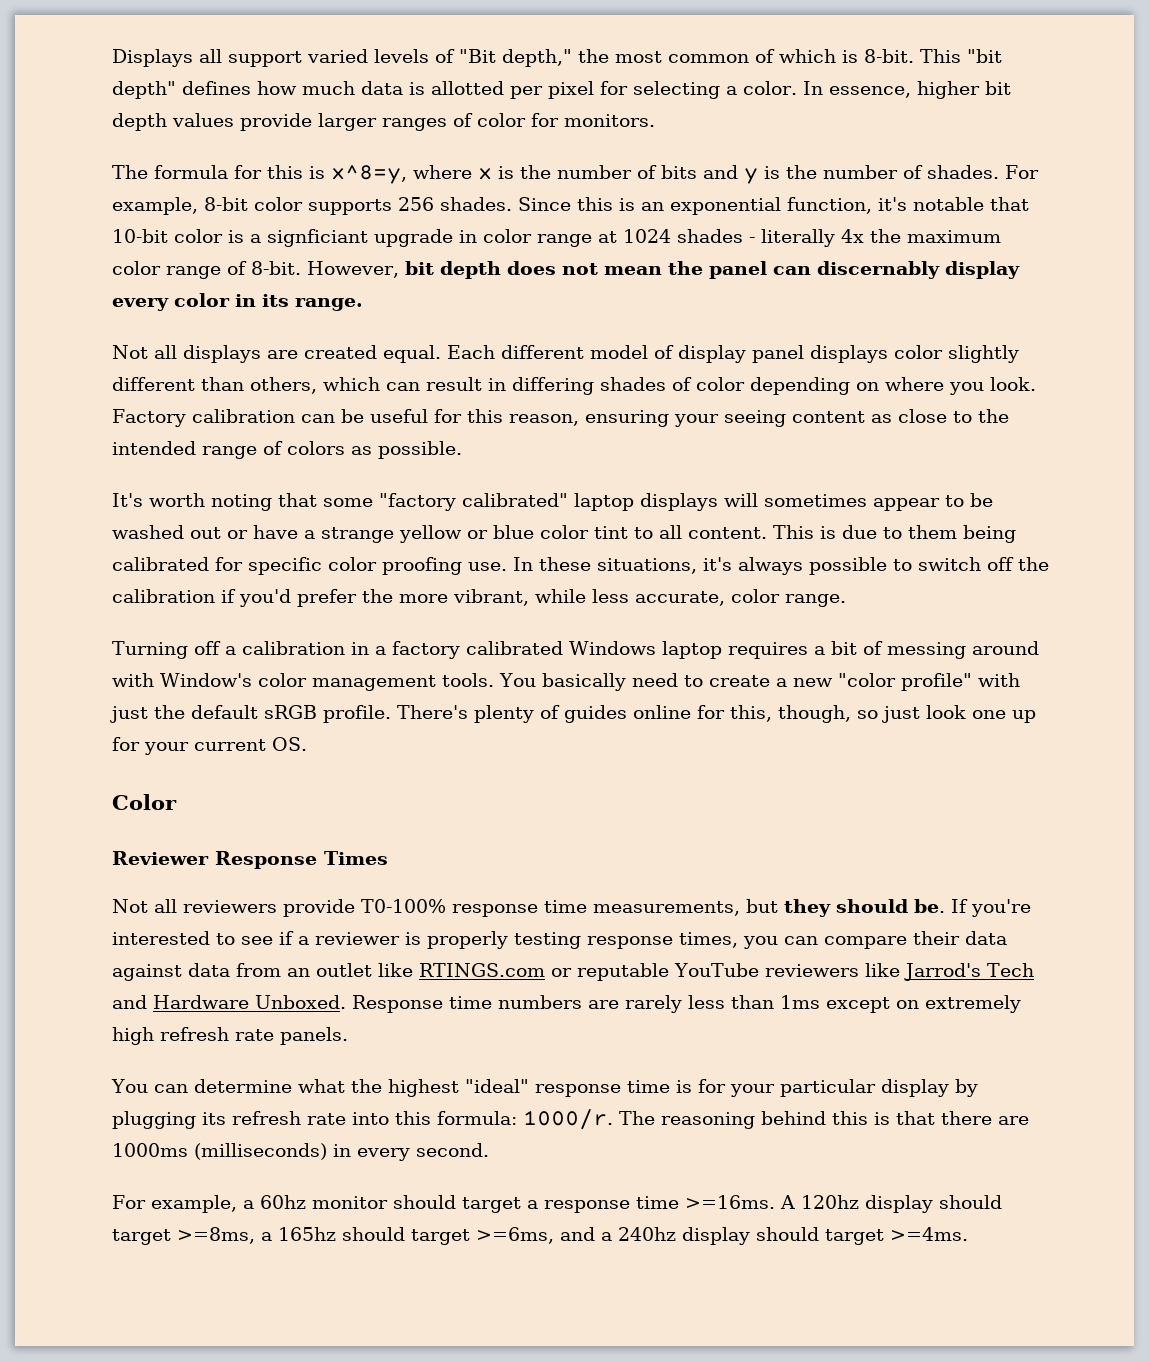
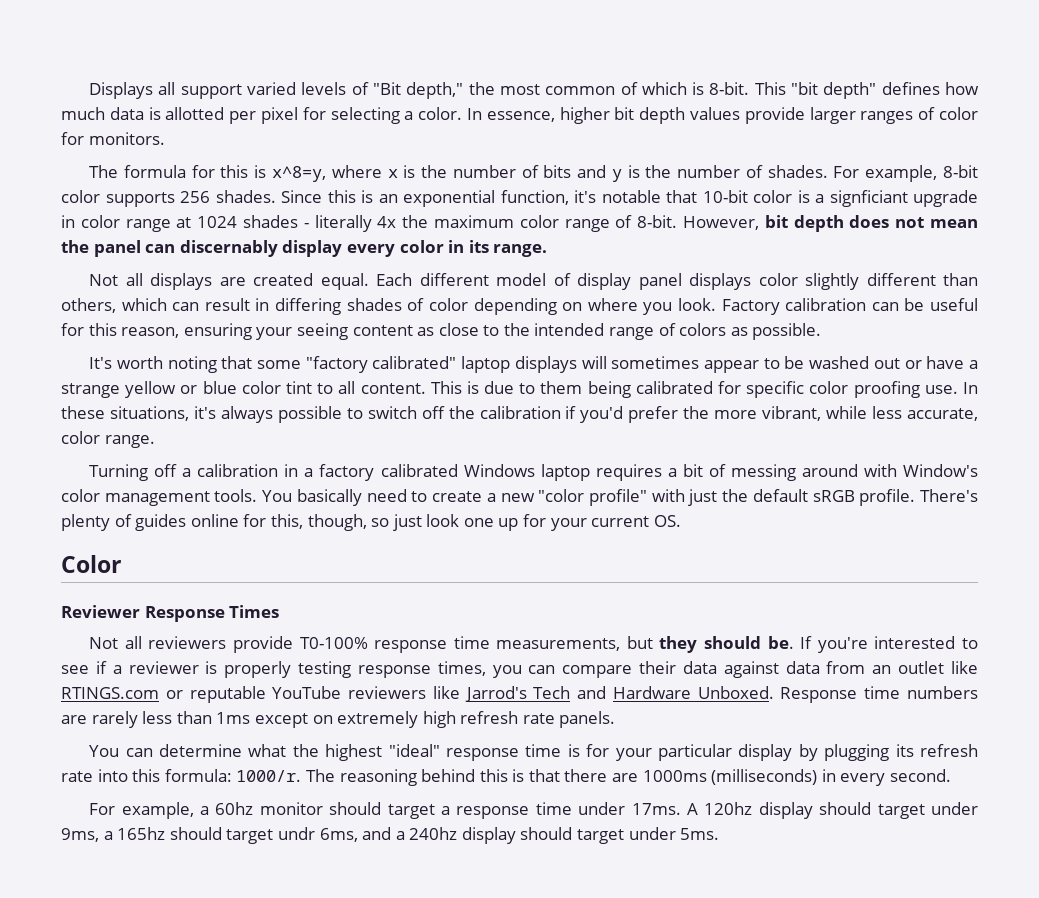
[684,1195,775,1209] >=16ms. -> [578,802,681,815] under 17ms.
[177,1227,255,1244] >=8ms, -> [931,802,979,815] [61,828,99,842] under 9ms,
[476,1227,554,1244] >=6ms, -> [277,827,358,842] undr 6ms,
[890,1227,968,1241] >=4ms. -> [628,827,720,840] under 5ms.

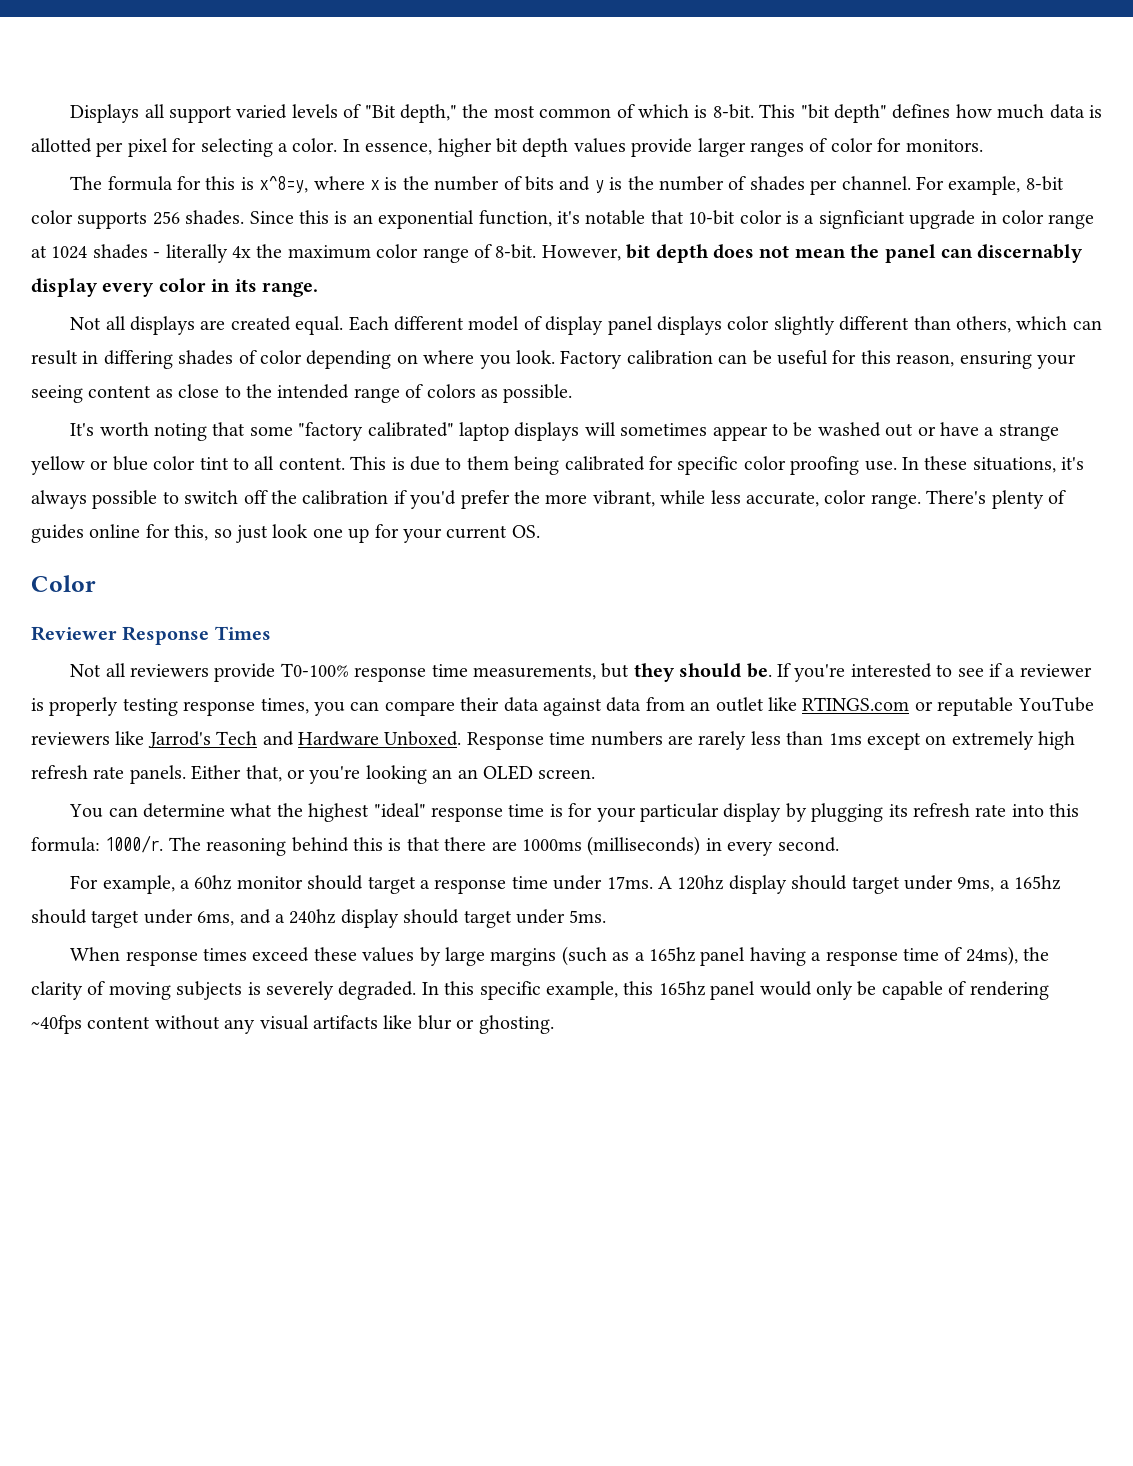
[767,165,828,178] shades. -> [749,176,911,195] shades per channel.
[89,464,979,481] [61,489,916,506] // Turning off a calibration in a factory calibrated Windows laptop requires a bit of messing around with Window's color management tools. You basically need to create a new "color profile" with just the default sRGB profile. -> (921, 501) none
[307,514,367,531] though, -> (209, 532) none
(616, 719) none -> [191,765,596,784] Either that, or you're looking an an OLED screen.
[277,827,315,840] undr -> [143,909,193,924] under
(720, 834) none -> [70,946,1050,966] [31,981,1049,1000] [31,1015,554,1034] // When response times exceed these values by large margins (such as a 165hz panel having a response time of 24ms), the clarity of moving subjects is severely degraded. In this specific example, this 165hz panel would only be capable of rendering ~40fps content without any visual artifacts like blur or ghosting.

